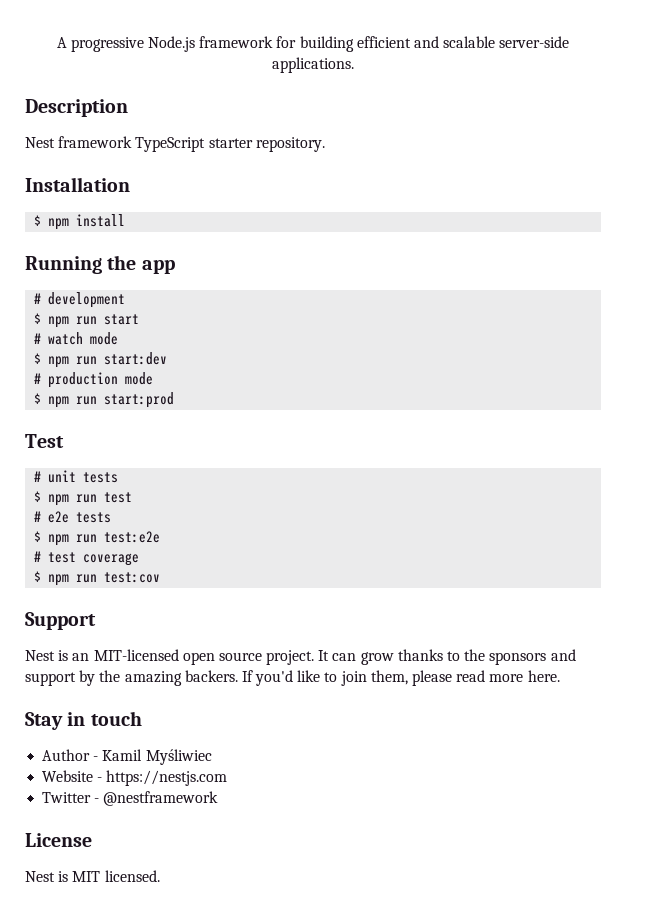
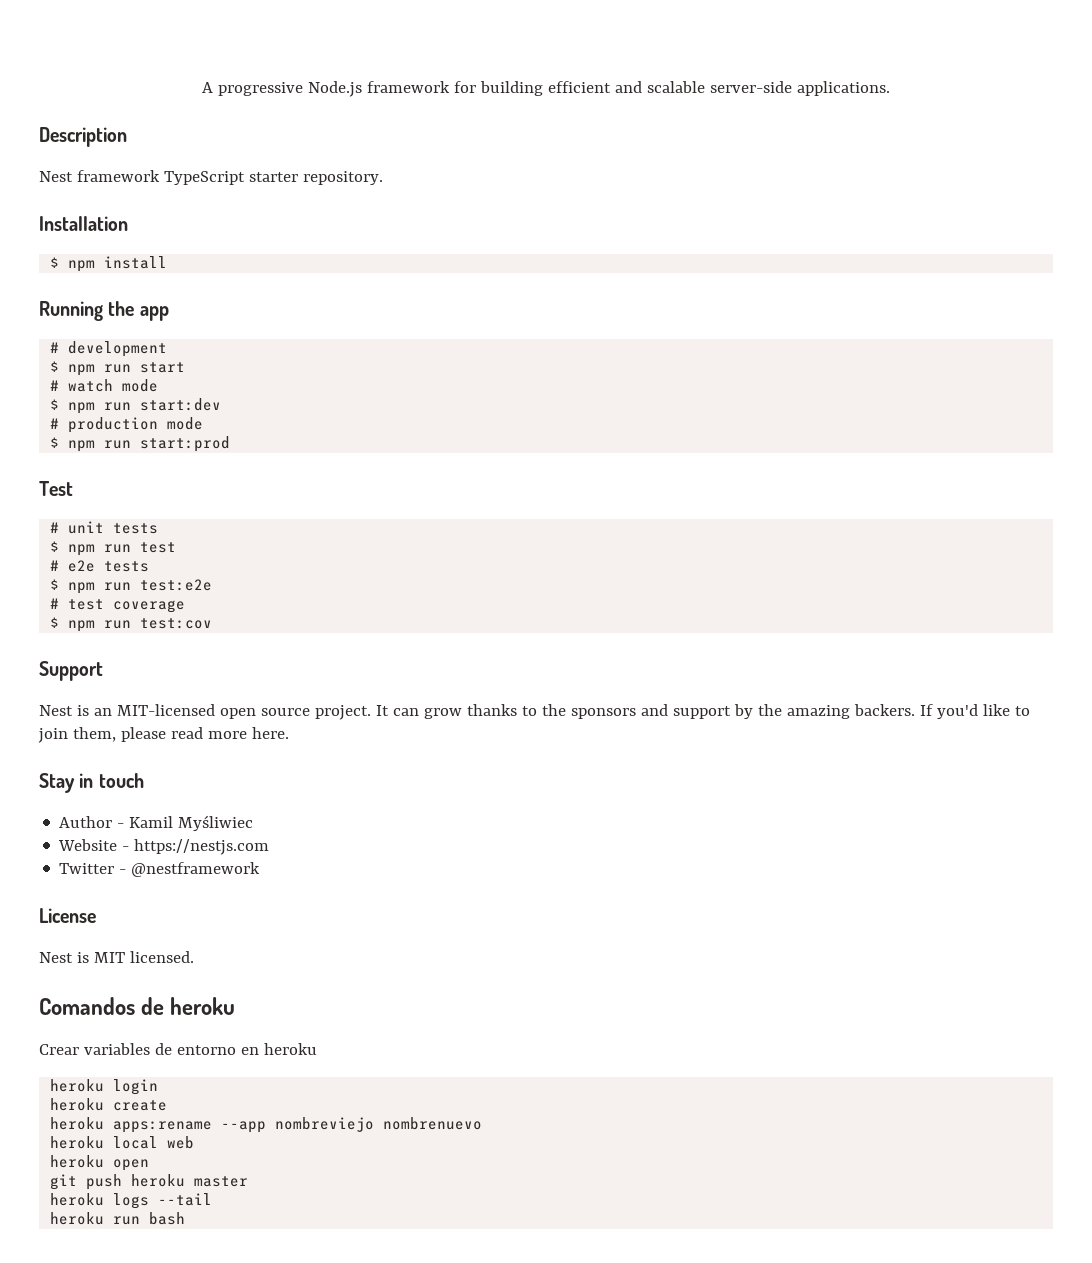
(160, 876) none -> [39,997,236,1015] [39,1043,317,1055] [50,1079,159,1095] [50,1098,168,1111] [50,1117,483,1133] [50,1136,195,1149] [50,1155,150,1171] [50,1174,249,1190] [50,1193,213,1209] [50,1212,186,1225] // Comandos de heroku // Crear variables de entorno en heroku // heroku login // heroku create // heroku apps:rename --app nombreviejo nombrenuevo // heroku local web // heroku open // git push heroku master // heroku logs --tail // heroku run bash

